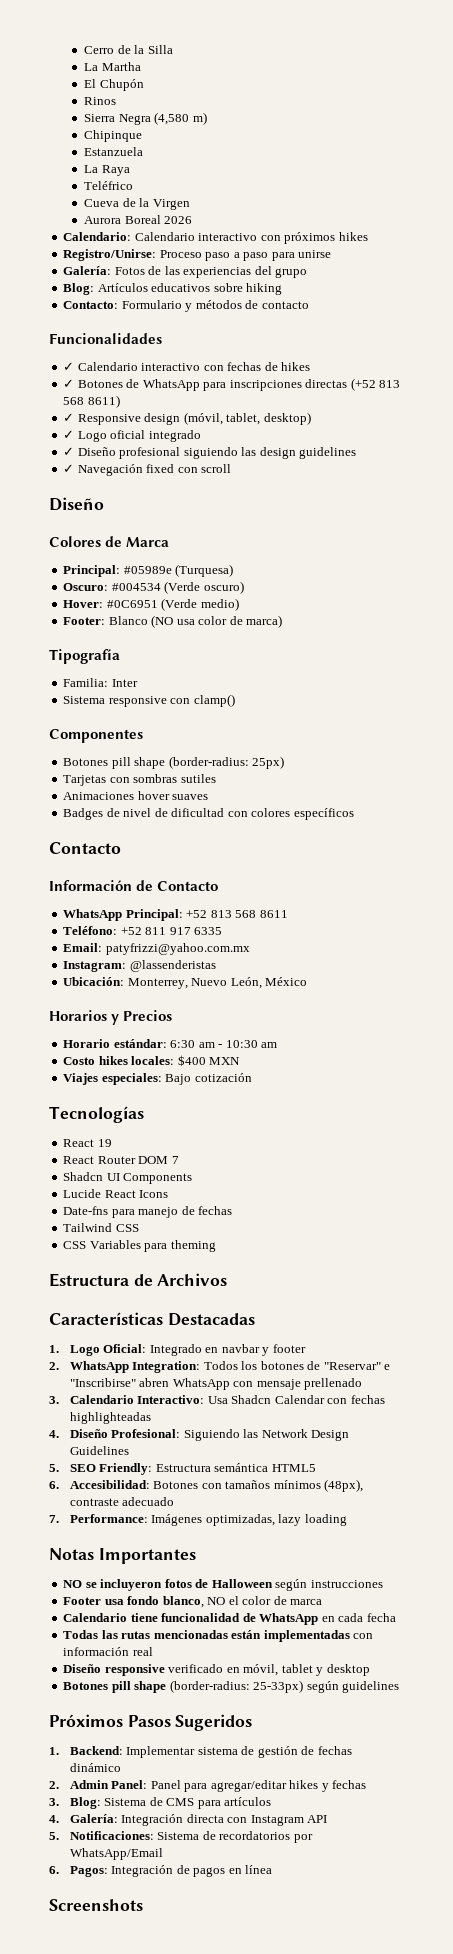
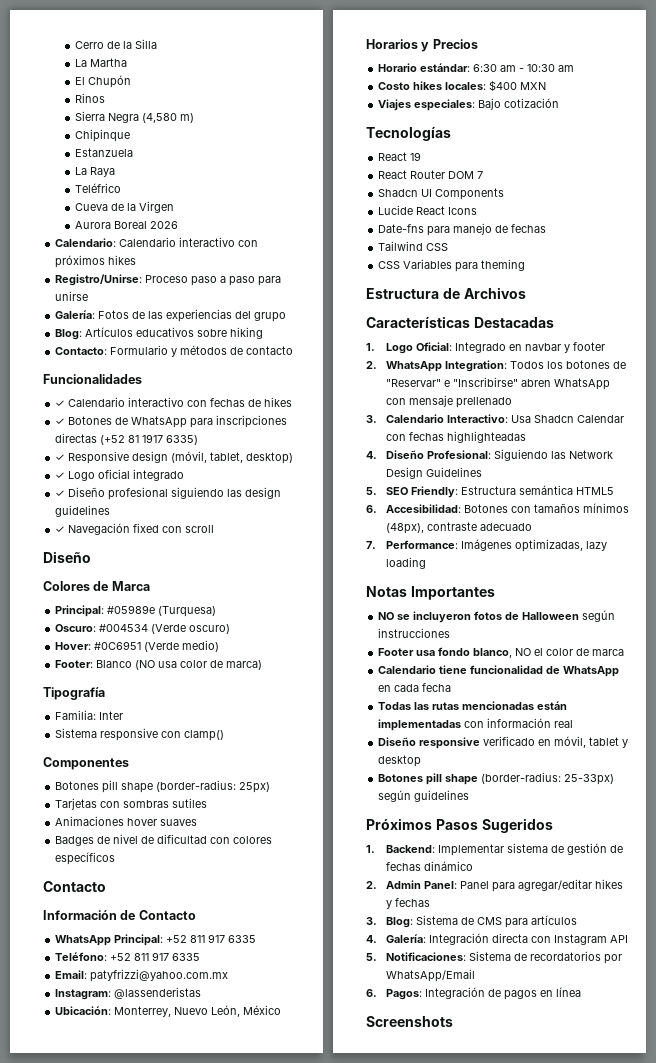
[379,380,401,388] [63,395,120,408] 813 568 8611) -> [128,434,199,445] 81 1917 6335)
[210,910,288,918] 813 568 8611 -> [190,934,257,943] 811 917 6335

